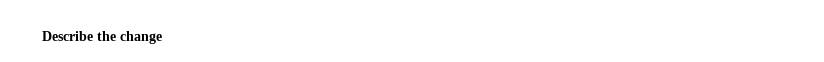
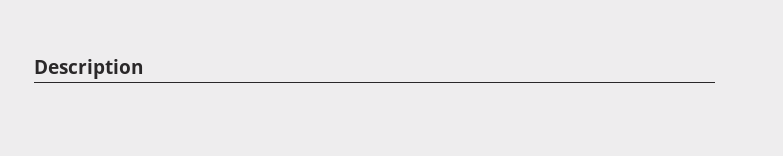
[42,31,162,44] Describe the change -> [34,59,143,79] Description

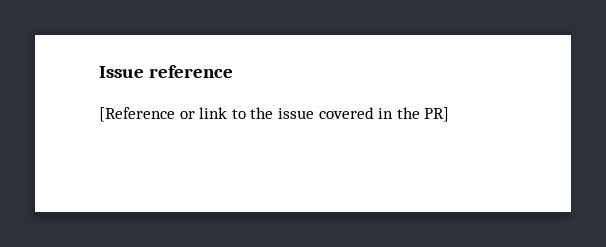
[34,59,143,79] Description -> [99,65,234,78] [99,107,450,122] Issue reference // [Reference or link to the issue covered in the PR]

